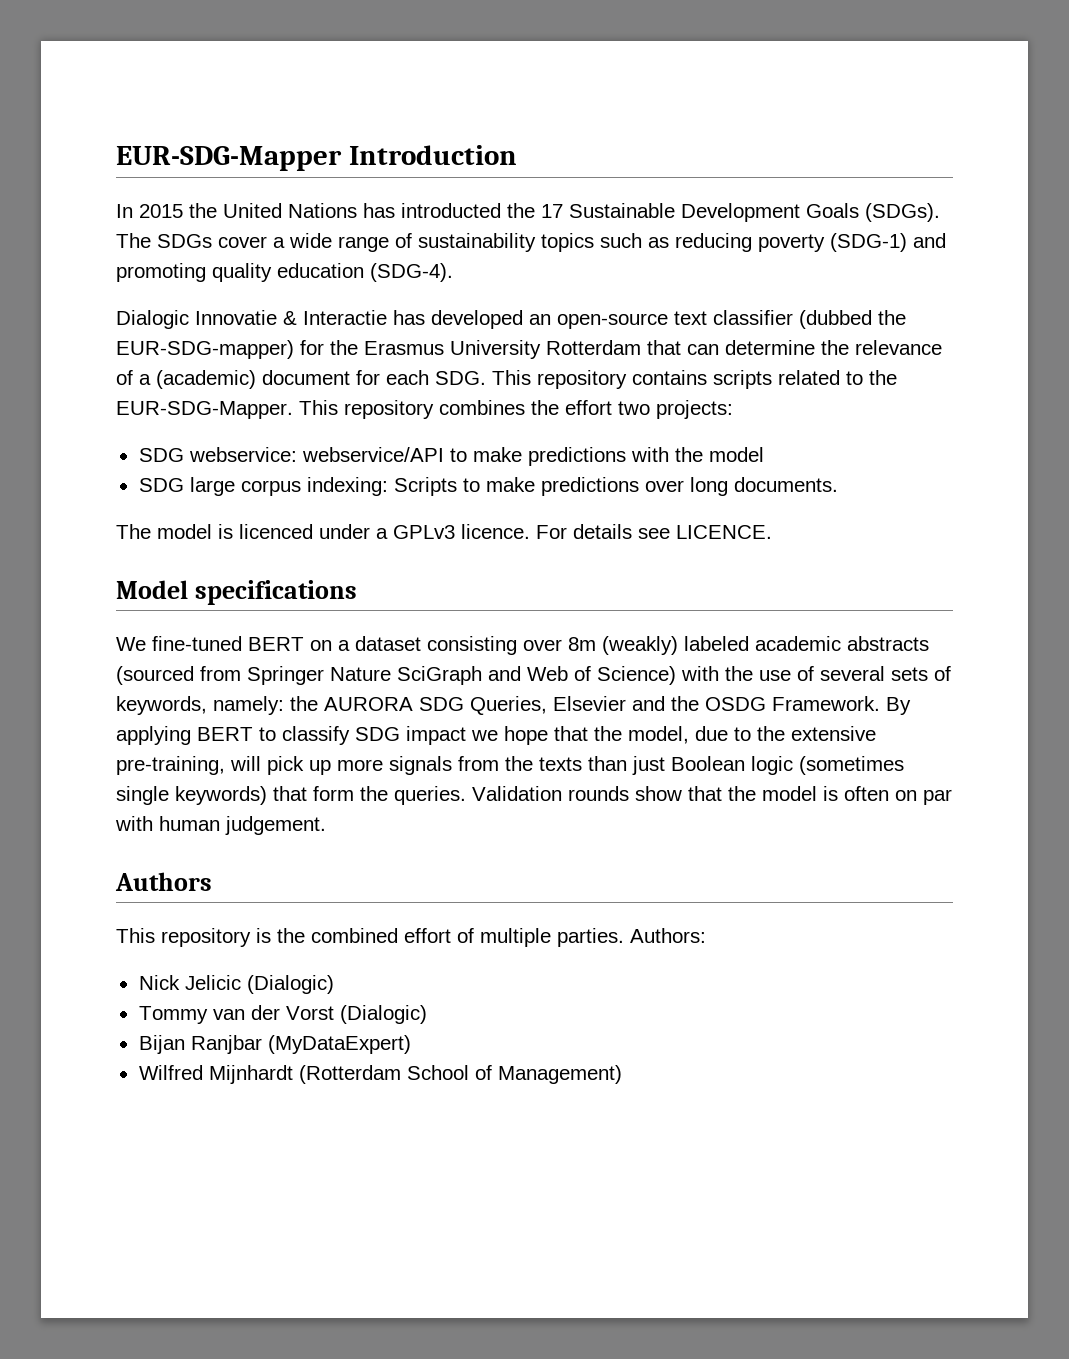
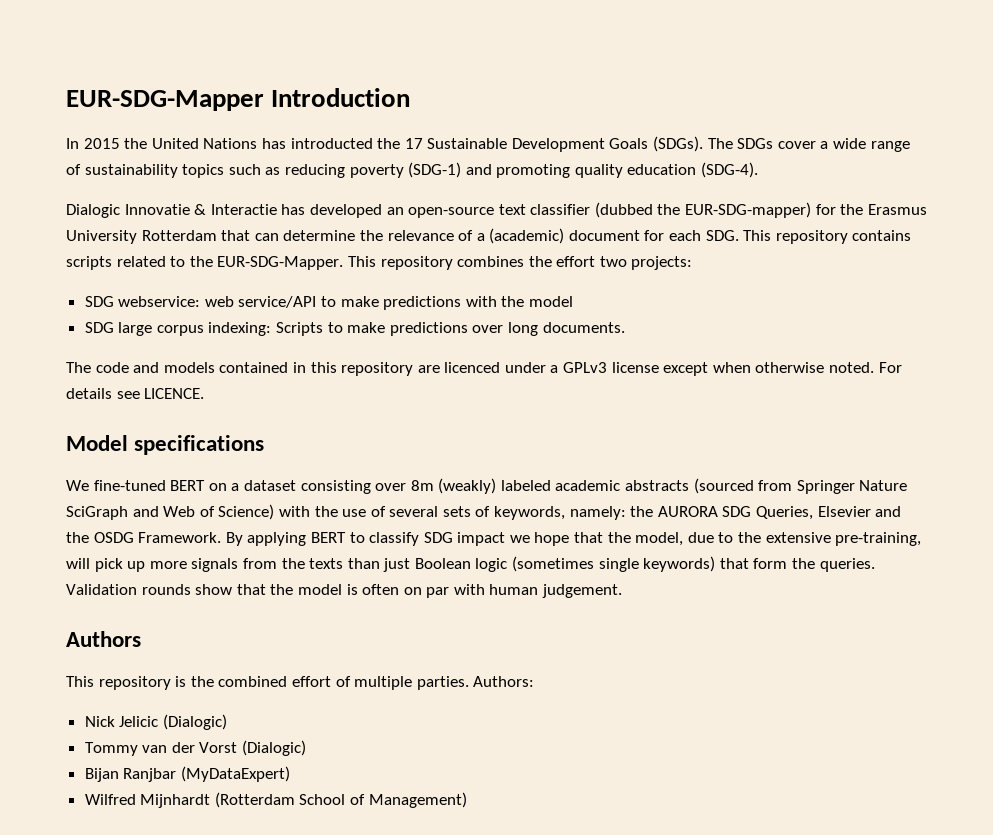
[301,447,444,462] webservice/API -> [204,296,317,308] web service/API
[157,524,530,539] model is licenced under a GPLv3 licence. -> [95,362,875,376] code and models contained in this repository are licenced under a GPLv3 license except when otherwise noted.

